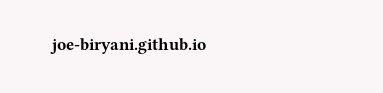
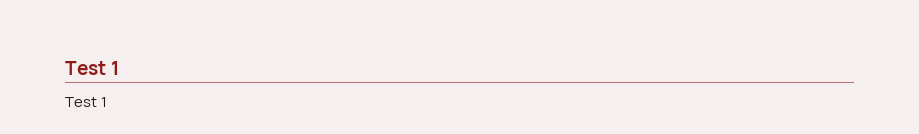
[50,38,206,54] joe-biryani.github.io -> [65,61,120,75] [65,97,108,107] Test 1 // Test 1

